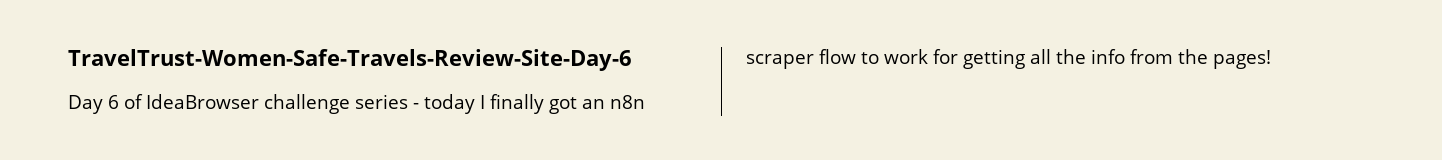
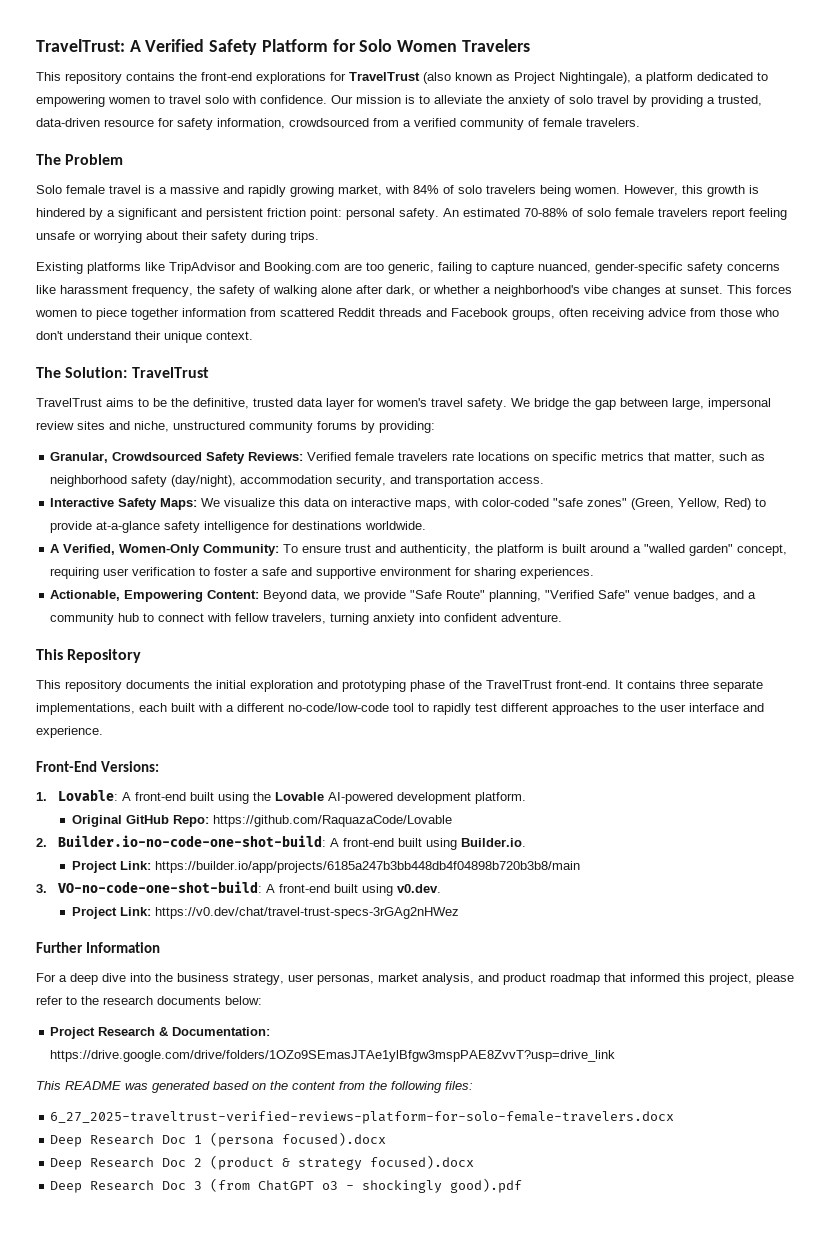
[68,49,632,71] [68,94,645,114] [746,49,1271,69] TravelTrust-Women-Safe-Travels-Review-Site-Day-6 // Day 6 of IdeaBrowser challenge series - today I finally got an n8n scraper flow to work for getting all the info from the pages! -> [36,39,530,55] [36,72,768,84] [36,95,762,107] [36,118,640,130] [36,154,124,165] [36,185,759,197] [36,208,787,220] [36,231,319,243] [36,262,780,274] [36,285,792,297] [35,308,779,320] [36,331,253,343] [36,367,209,378] [36,398,771,410] [36,421,435,433] [50,452,766,464] [50,475,545,487] [50,498,767,510] [50,521,427,533] [50,544,788,556] [50,567,595,579] [50,590,757,602] [50,613,563,625] [36,649,142,663] [36,680,763,692] [36,703,764,715] [36,726,103,738] [36,761,160,772] [36,789,526,804] [71,815,452,827] [36,835,526,850] [71,861,580,873] [36,881,441,896] [71,907,459,919] [36,942,161,953] [36,973,794,985] [36,996,262,1005] [50,1027,271,1039] [50,1050,616,1062] [36,1081,473,1093] [50,1111,675,1124] [50,1132,387,1147] [50,1155,475,1170] [50,1178,523,1193] TravelTrust: A Verified Safety Platform for Solo Women Travelers // This repository contains the front-end explorations for TravelTrust (also known as Project Nightingale), a platform dedicated to empowering women to travel solo with confidence. Our mission is to alleviate the anxiety of solo travel by providing a trusted, data-driven resource for safety information, crowdsourced from a verified community of female travelers. // The Problem // Solo female travel is a massive and rapidly growing market, with 84% of solo travelers being women. However, this growth is hindered by a significant and persistent friction point: personal safety. An estimated 70-88% of solo female travelers report feeling unsafe or worrying about their safety during trips. // Existing platforms like TripAdvisor and Booking.com are too generic, failing to capture nuanced, gender-specific safety concerns like harassment frequency, the safety of walking alone after dark, or whether a neighborhood's vibe changes at sunset. This forces women to piece together information from scattered Reddit threads and Facebook groups, often receiving advice from those who don't understand their unique context. // The Solution: TravelTrust // TravelTrust aims to be the definitive, trusted data layer for women's travel safety. We bridge the gap between large, impersonal review sites and niche, unstructured community forums by providing: // Granular, Crowdsourced Safety Reviews: Verified female travelers rate locations on specific metrics that matter, such as neighborhood safety (day/night), accommodation security, and transportation access. // Interactive Safety Maps: We visualize this data on interactive maps, with color-coded "safe zones" (Green, Yellow, Red) to provide at-a-glance safety intelligence for destinations worldwide. // A Verified, Women-Only Community: To ensure trust and authenticity, the platform is built around a "walled garden" concept, requiring user verification to foster a safe and supportive environment for sharing experiences. // Actionable, Empowering Content: Beyond data, we provide "Safe Route" planning, "Verified Safe" venue badges, and a community hub to connect with fellow travelers, turning anxiety into confident adventure. // This Repository // This repository documents the initial exploration and prototyping phase of the TravelTrust front-end. It contains three separate implementations, each built with a different no-code/low-code tool to rapidly test different approaches to the user interface and experience. // Front-End Versions: // 1. Lovable: A front-end built using the Lovable AI-powered development platform. // Original GitHub Repo: https://github.com/RaquazaCode/Lovable // 2. Builder.io-no-code-one-shot-build: A front-end built using Builder.io. // Project Link: https://builder.io/app/projects/6185a247b3bb448db4f04898b720b3b8/main // 3. VO-no-code-one-shot-build: A front-end built using v0.dev. // Project Link: https://v0.dev/chat/travel-trust-specs-3rGAg2nHWez // Further Information // For a deep dive into the business strategy, user personas, market analysis, and product roadmap that informed this project, please refer to the research documents below: // Project Research & Documentation: https://drive.google.com/drive/folders/1OZo9SEmasJTAe1ylBfgw3mspPAE8ZvvT?usp=drive_link // This README was generated based on the content from the following files: // 6_27_2025-traveltrust-verified-reviews-platform-for-solo-female-travelers.docx // Deep Research Doc 1 (persona focused).docx // Deep Research Doc 2 (product & strategy focused).docx // Deep Research Doc 3 (from ChatGPT o3 - shockingly good).pdf

